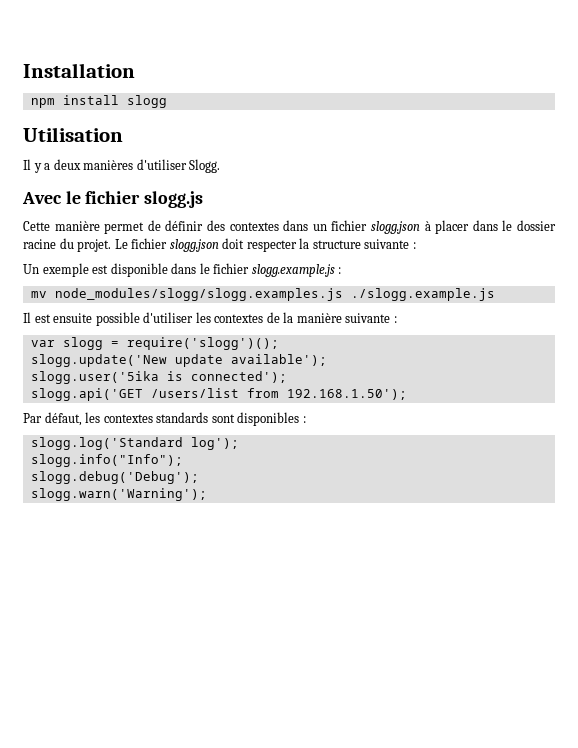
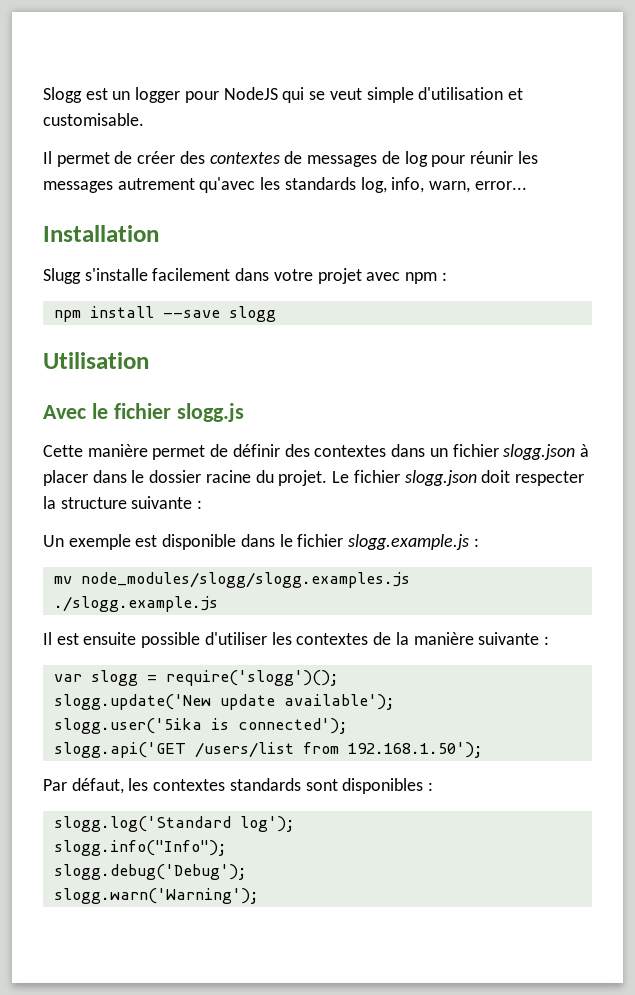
[23,63,135,78] Installation -> [43,87,523,103] [43,113,144,126] [43,151,538,167] [43,177,527,193] [43,225,159,242] [43,268,447,284] Slogg est un logger pour NodeJS qui se veut simple d'utilisation et customisable. // Il permet de créer des contextes de messages de log pour réunir les messages autrement qu'avec les standards log, info, warn, error... // Installation // Slugg s'installe facilement dans votre projet avec npm :
(119, 100) none -> [162,310,220,318] --save
[23,159,221,173] // Il y a deux manières d'utiliser Slogg. -> (149, 360) none

